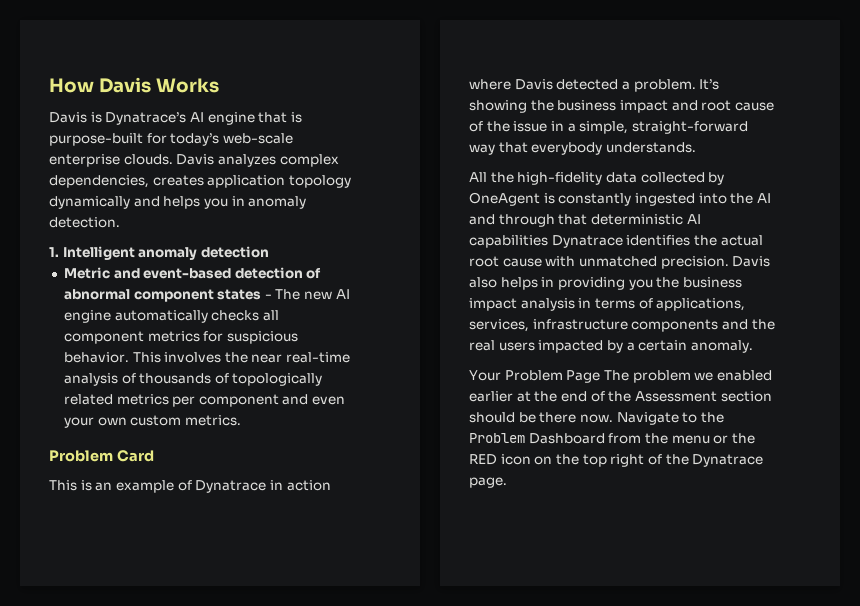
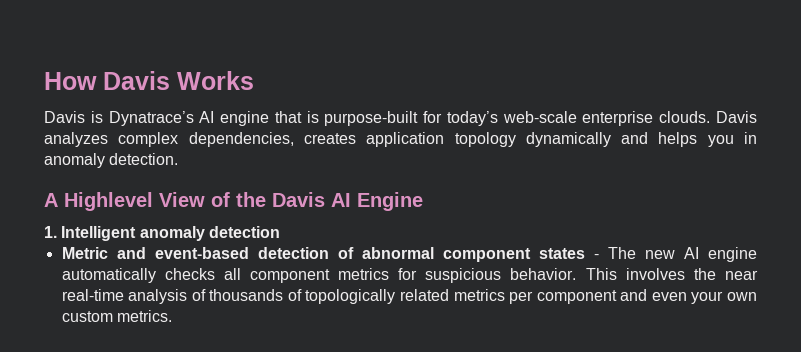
(120, 222) none -> [44,192,423,211] // A Highlevel View of the Davis AI Engine
[49,450,154,462] [49,480,331,493] [469,79,720,92] [469,100,774,113] [469,121,748,134] [469,142,696,155] [469,172,725,185] [469,192,771,206] [469,214,701,227] [469,235,763,248] [469,256,771,269] [469,277,742,290] [469,298,746,311] [469,319,775,332] [469,340,753,353] [469,370,772,383] [469,391,772,402] [469,412,724,425] [469,433,755,444] [469,454,764,467] [469,477,507,488] // Problem Card // This is an example of Dynatrace in action where Davis detected a problem. It’s showing the business impact and root cause of the issue in a simple, straight-forward way that everybody understands. // All the high-fidelity data collected by OneAgent is constantly ingested into the AI and through that deterministic AI capabilities Dynatrace identifies the actual root cause with unmatched precision. Davis also helps in providing you the business impact analysis in terms of applications, services, infrastructure components and the real users impacted by a certain anomaly. // Your Problem Page The problem we enabled earlier at the end of the Assessment section should be there now. Navigate to the Problem Dashboard from the menu or the RED icon on the top right of the Dynatrace page. -> (172, 316) none

